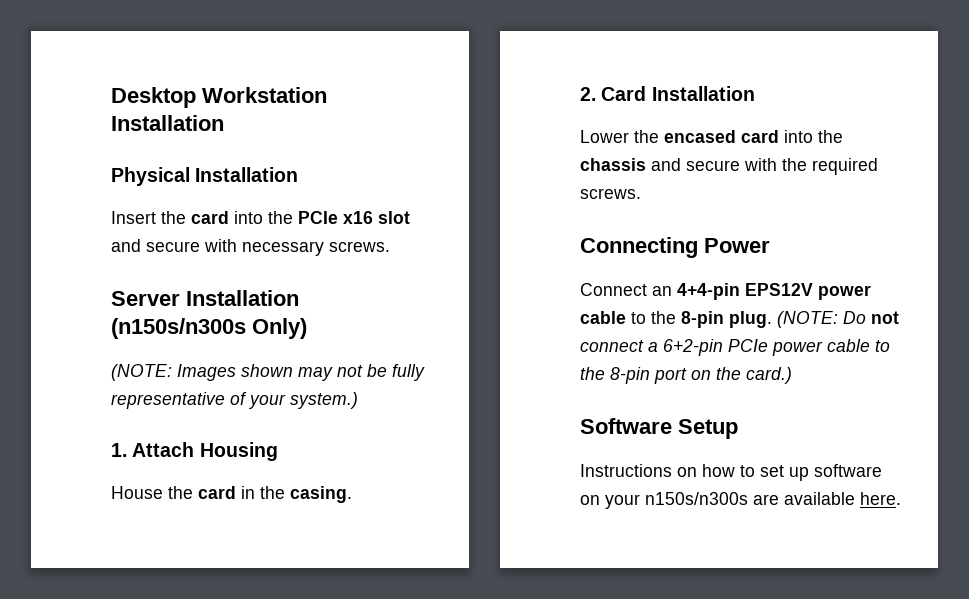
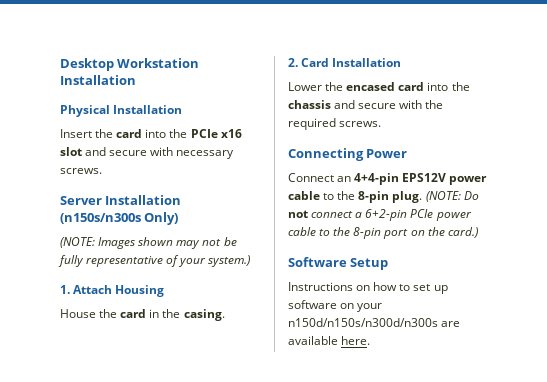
[645,492,748,505] n150s/n300s -> [288,318,438,327] n150d/n150s/n300d/n300s

